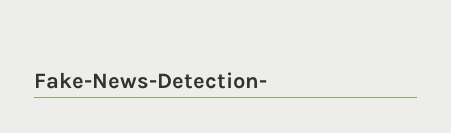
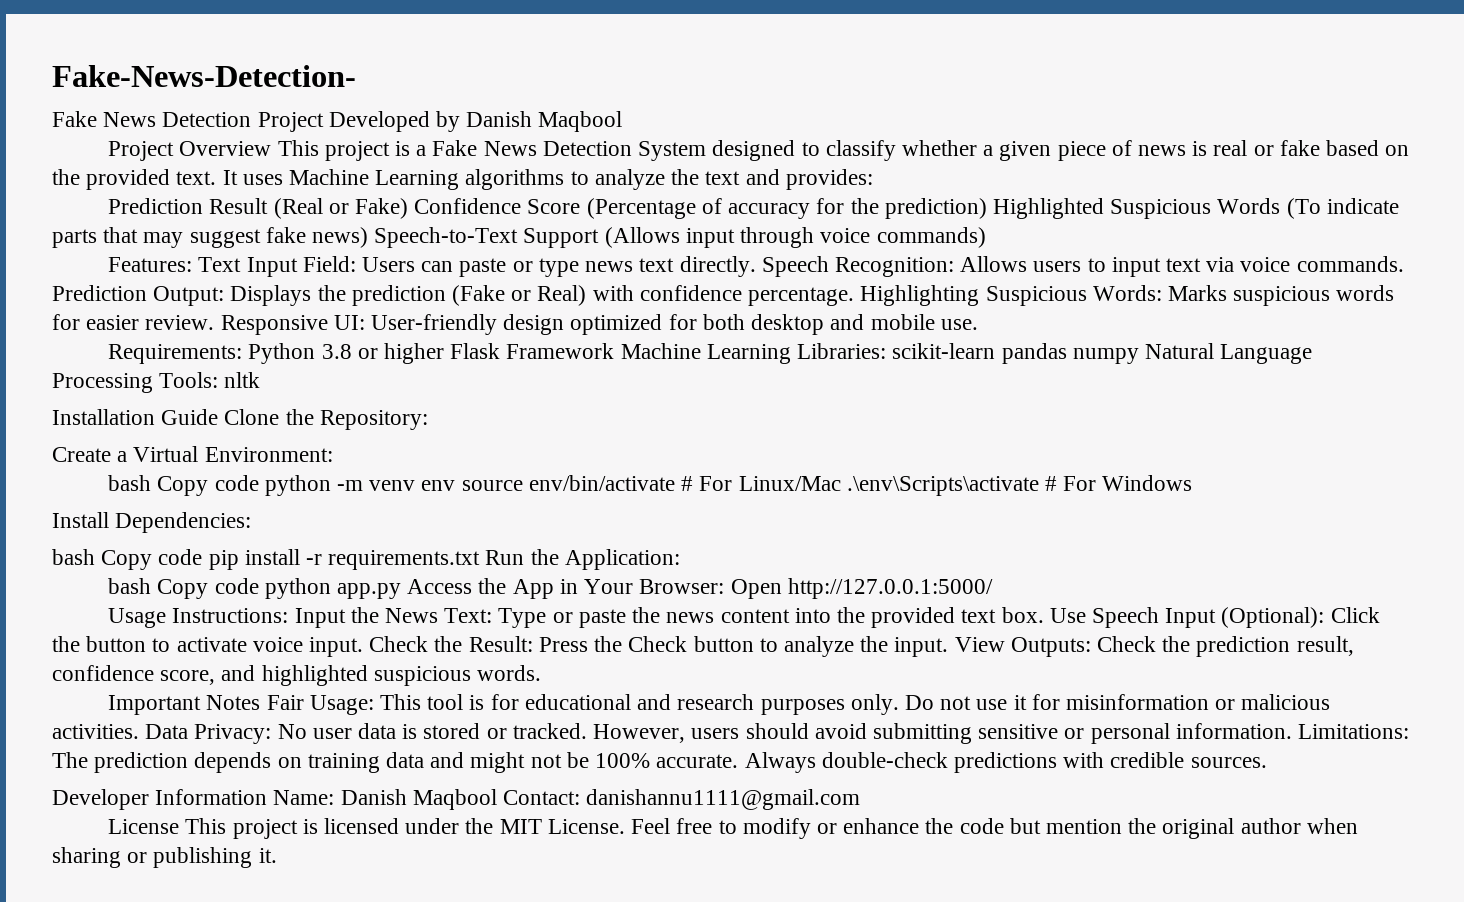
(267, 80) none -> [52,111,623,132] [108,140,1410,161] [52,169,873,190] [108,198,1399,219] [52,227,986,248] [108,256,1404,277] [52,285,1395,306] [52,314,978,335] [108,343,1313,364] [52,372,261,393] [52,409,428,430] [52,446,333,462] [108,475,1193,496] [52,512,252,533] [52,549,680,570] [108,578,993,599] [108,607,1380,628] [52,636,1354,657] [52,665,542,686] [108,694,1331,715] [52,723,1409,744] [52,752,1267,773] [52,789,861,810] [108,818,1358,839] [52,847,277,868] // Fake News Detection Project Developed by Danish Maqbool // Project Overview This project is a Fake News Detection System designed to classify whether a given piece of news is real or fake based on the provided text. It uses Machine Learning algorithms to analyze the text and provides: // Prediction Result (Real or Fake) Confidence Score (Percentage of accuracy for the prediction) Highlighted Suspicious Words (To indicate parts that may suggest fake news) Speech-to-Text Support (Allows input through voice commands) // Features: Text Input Field: Users can paste or type news text directly. Speech Recognition: Allows users to input text via voice commands. Prediction Output: Displays the prediction (Fake or Real) with confidence percentage. Highlighting Suspicious Words: Marks suspicious words for easier review. Responsive UI: User-friendly design optimized for both desktop and mobile use. // Requirements: Python 3.8 or higher Flask Framework Machine Learning Libraries: scikit-learn pandas numpy Natural Language Processing Tools: nltk // Installation Guide Clone the Repository: // Create a Virtual Environment: // bash Copy code python -m venv env source env/bin/activate # For Linux/Mac .\env\Scripts\activate # For Windows // Install Dependencies: // bash Copy code pip install -r requirements.txt Run the Application: // bash Copy code python app.py Access the App in Your Browser: Open http://127.0.0.1:5000/ // Usage Instructions: Input the News Text: Type or paste the news content into the provided text box. Use Speech Input (Optional): Click the button to activate voice input. Check the Result: Press the Check button to analyze the input. View Outputs: Check the prediction result, confidence score, and highlighted suspicious words. // Important Notes Fair Usage: This tool is for educational and research purposes only. Do not use it for misinformation or malicious activities. Data Privacy: No user data is stored or tracked. However, users should avoid submitting sensitive or personal information. Limitations: The prediction depends on training data and might not be 100% accurate. Always double-check predictions with credible sources. // Developer Information Name: Danish Maqbool Contact: danishannu1111@gmail.com // License This project is licensed under the MIT License. Feel free to modify or enhance the code but mention the original author when sharing or publishing it.

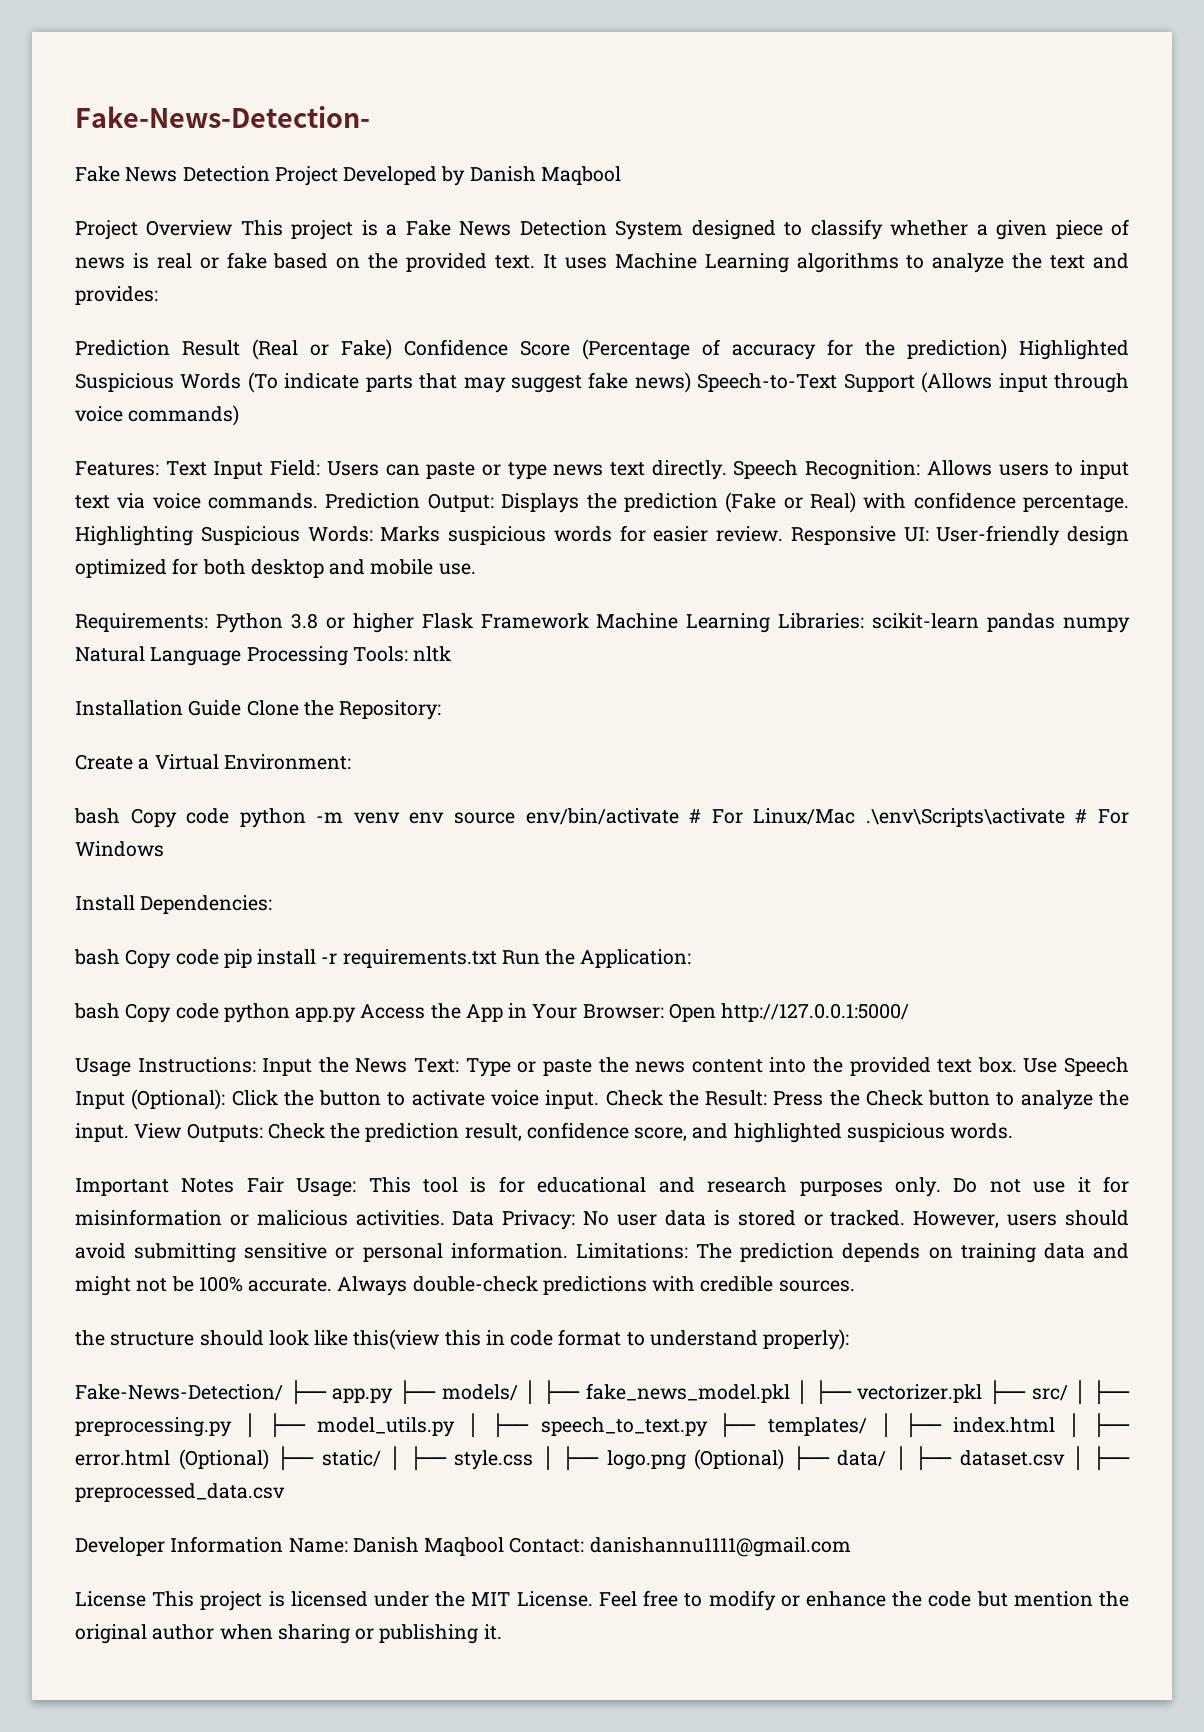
(1267, 762) none -> [75,1329,850,1350] [75,1380,1130,1404] [75,1413,1130,1437] [75,1446,1130,1470] [75,1483,285,1502] // the structure should look like this(view this in code format to understand properly): // Fake-News-Detection/ ├── app.py ├── models/ │ ├── fake_news_model.pkl │ ├── vectorizer.pkl ├── src/ │ ├── preprocessing.py │ ├── model_utils.py │ ├── speech_to_text.py ├── templates/ │ ├── index.html │ ├── error.html (Optional) ├── static/ │ ├── style.css │ ├── logo.png (Optional) ├── data/ │ ├── dataset.csv │ ├── preprocessed_data.csv

